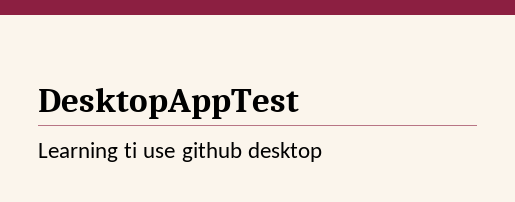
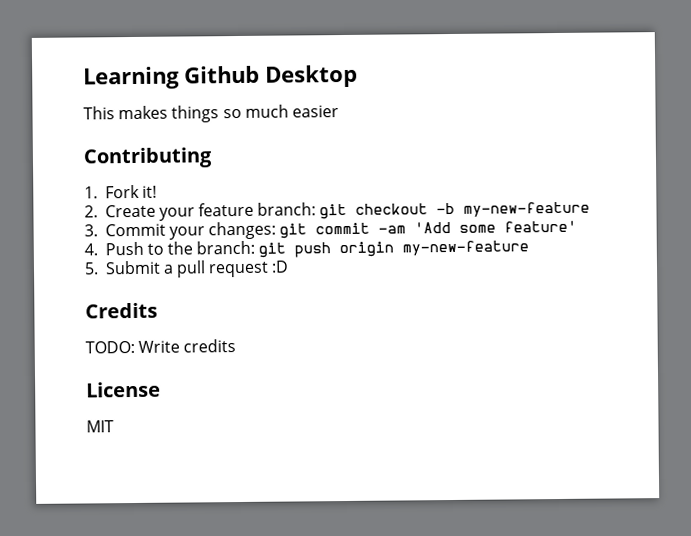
[38,87,299,119] [38,142,322,162] DesktopAppTest // Learning ti use github desktop -> [83,64,358,90] [83,104,339,123] [83,147,213,169] [84,184,157,199] [84,201,591,221] [84,220,578,240] [84,240,530,258] [84,260,290,278] [85,302,158,319] [85,339,237,354] [86,381,161,398] [86,420,114,433] Learning Github Desktop // This makes things so much easier // Contributing // 1. Fork it! // 2. Create your feature branch: git checkout -b my-new-feature // 3. Commit your changes: git commit -am 'Add some feature' // 4. Push to the branch: git push origin my-new-feature // 5. Submit a pull request :D // Credits // TODO: Write credits // License // MIT

